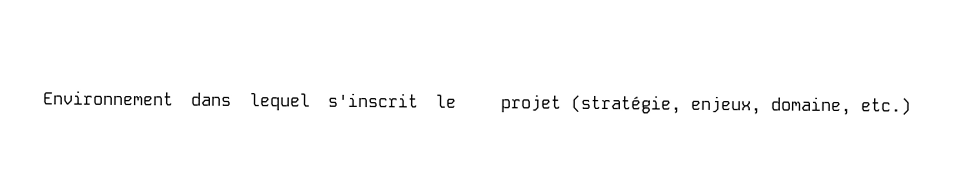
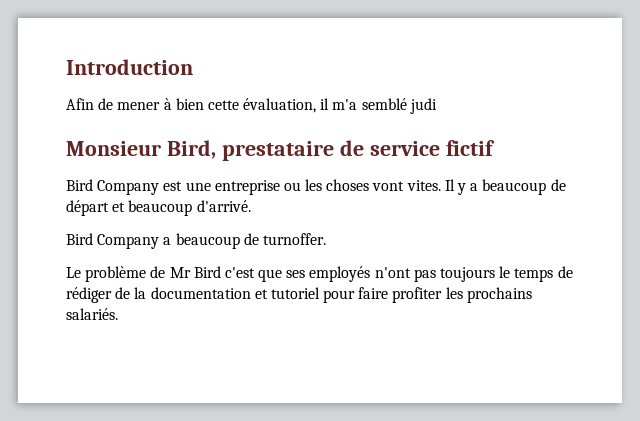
[42,90,912,116] Environnement dans lequel s'inscrit le projet (stratégie, enjeux, domaine, etc.) -> [66,59,193,75] [66,98,437,114] [66,140,495,161] [66,179,566,195] [66,200,251,216] [66,233,326,249] [66,266,573,282] [66,287,532,303] [66,308,118,320] Introduction // Afin de mener à bien cette évaluation, il m'a semblé judi // Monsieur Bird, prestataire de service fictif // Bird Company est une entreprise ou les choses vont vites. Il y a beaucoup de départ et beaucoup d'arrivé. // Bird Company a beaucoup de turnoffer. // Le problème de Mr Bird c'est que ses employés n'ont pas toujours le temps de rédiger de la documentation et tutoriel pour faire profiter les prochains salariés.

